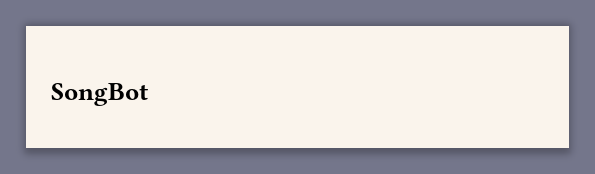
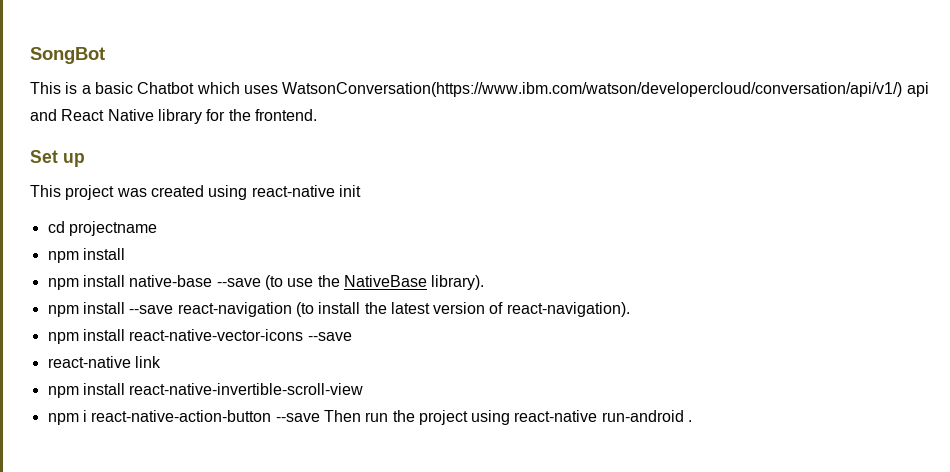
(148, 94) none -> [30,82,929,97] [30,109,317,124] [30,150,85,167] [30,185,361,200] [47,221,157,236] [47,248,125,263] [47,275,485,290] [47,302,630,317] [47,329,352,344] [47,356,161,368] [47,383,364,398] [47,410,693,425] // This is a basic Chatbot which uses WatsonConversation(https://www.ibm.com/watson/developercloud/conversation/api/v1/) api and React Native library for the frontend. // Set up // This project was created using react-native init // cd projectname // npm install // npm install native-base --save (to use the NativeBase library). // npm install --save react-navigation (to install the latest version of react-navigation). // npm install react-native-vector-icons --save // react-native link // npm install react-native-invertible-scroll-view // npm i react-native-action-button --save Then run the project using react-native run-android .

